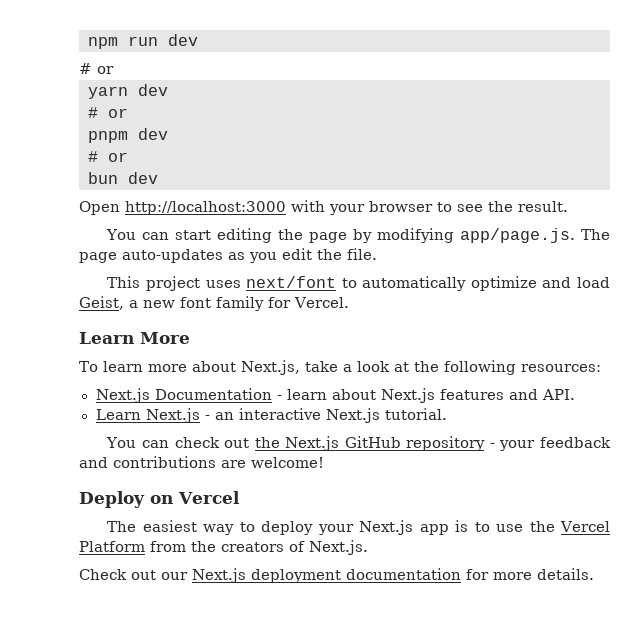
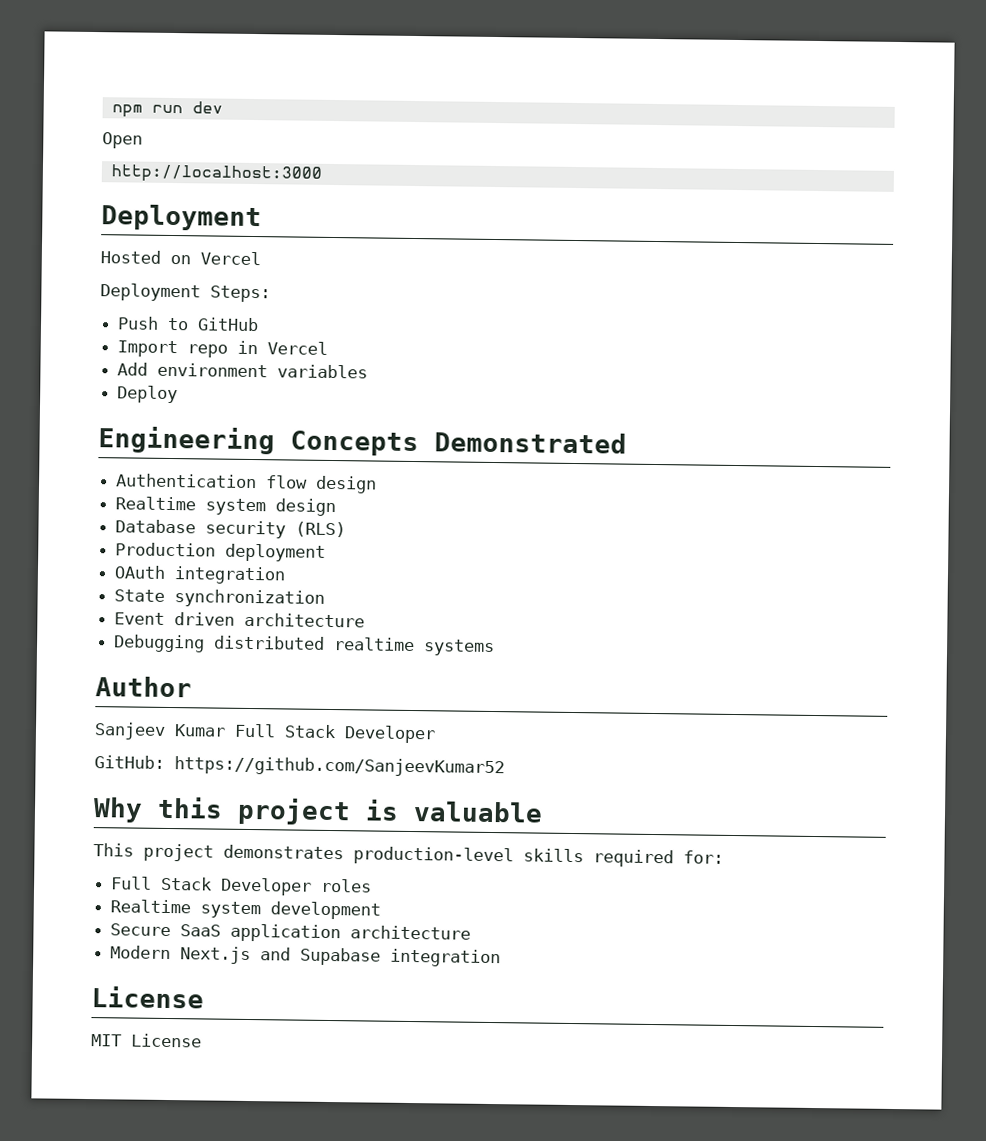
[79,63,114,74] [88,84,168,99] [88,107,128,118] [88,128,168,143] [88,151,128,162] [88,172,158,184] [79,200,568,215] [106,228,610,243] [79,248,377,263] [107,276,611,291] [79,296,349,311] [79,332,190,344] [79,360,601,375] [95,388,575,403] [95,408,447,423] [106,436,611,451] [79,456,324,468] [79,491,240,508] [107,520,611,535] [79,540,368,555] [79,568,594,583] # or // yarn dev // # or // pnpm dev // # or // bun dev // Open http://localhost:3000 with your browser to see the result. // You can start editing the page by modifying app/page.js. The page auto-updates as you edit the file. // This project uses next/font to automatically optimize and load Geist, a new font family for Vercel. // Learn More // To learn more about Next.js, take a look at the following resources: // Next.js Documentation - learn about Next.js features and API. // Learn Next.js - an interactive Next.js tutorial. // You can check out the Next.js GitHub repository - your feedback and contributions are welcome! // Deploy on Vercel // The easiest way to deploy your Next.js app is to use the Vercel Platform from the creators of Next.js. // Check out our Next.js deployment documentation for more details. -> [102,132,143,149] [110,164,322,184] [101,204,262,232] [100,250,261,266] [100,283,271,303] [117,316,260,332] [117,340,329,358] [117,362,369,379] [117,385,179,404] [98,426,627,457] [116,473,378,494] [115,496,337,517] [115,519,347,539] [115,542,327,562] [114,565,287,585] [114,589,326,608] [114,612,366,628] [113,634,496,657] [95,676,192,698] [94,722,436,744] [94,755,505,778] [93,796,543,826] [93,843,724,868] [111,876,373,896] [110,899,382,920] [110,923,472,943] [110,945,502,968] [91,986,204,1009] [91,1033,202,1048] Open // http://localhost:3000 // Deployment // Hosted on Vercel // Deployment Steps: // Push to GitHub // Import repo in Vercel // Add environment variables // Deploy // Engineering Concepts Demonstrated // Authentication flow design // Realtime system design // Database security (RLS) // Production deployment // OAuth integration // State synchronization // Event driven architecture // Debugging distributed realtime systems // Author // Sanjeev Kumar Full Stack Developer // GitHub: https://github.com/SanjeevKumar52 // Why this project is valuable // This project demonstrates production-level skills required for: // Full Stack Developer roles // Realtime system development // Secure SaaS application architecture // Modern Next.js and Supabase integration // License // MIT License

